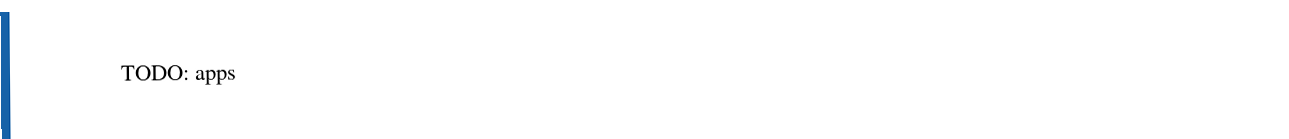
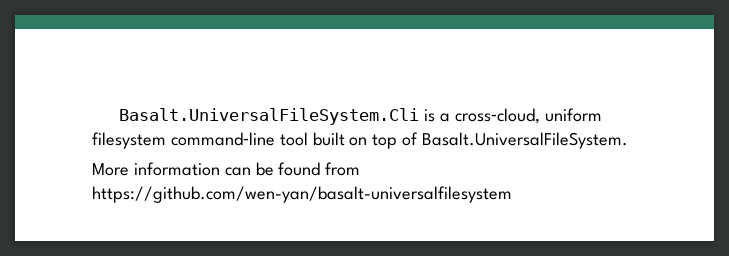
[120,65,238,86] TODO: apps -> [119,108,602,125] [92,132,629,149] [92,162,361,176] [92,186,512,203] Basalt.UniversalFileSystem.Cli is a cross‑cloud, uniform filesystem command‑line tool built on top of Basalt.UniversalFileSystem. // More information can be found from https://github.com/wen-yan/basalt-universalfilesystem

